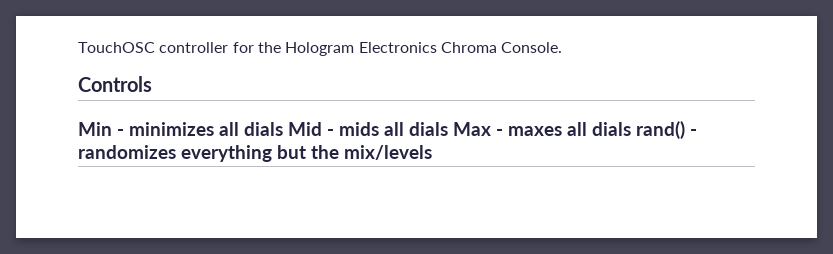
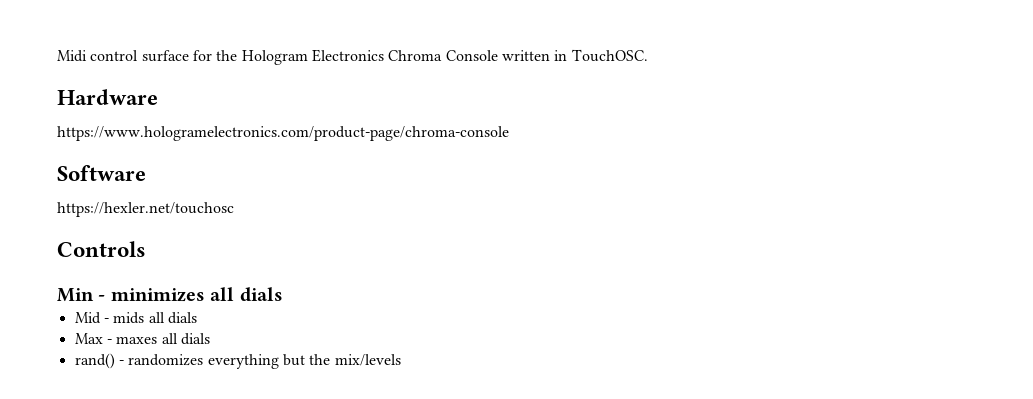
[78,42,229,53] TouchOSC controller -> [57,50,189,62] Midi control surface
[501,42,563,53] Console. -> [445,49,648,62] [57,89,158,105] [57,126,509,141] [57,165,146,181] [57,202,234,217] Console written in TouchOSC. // Hardware // https://www.hologramelectronics.com/product-page/chroma-console // Software // https://hexler.net/touchosc
(283, 129) none -> (283, 294) //
(448, 129) none -> (197, 318) //
(631, 129) none -> (210, 339) //

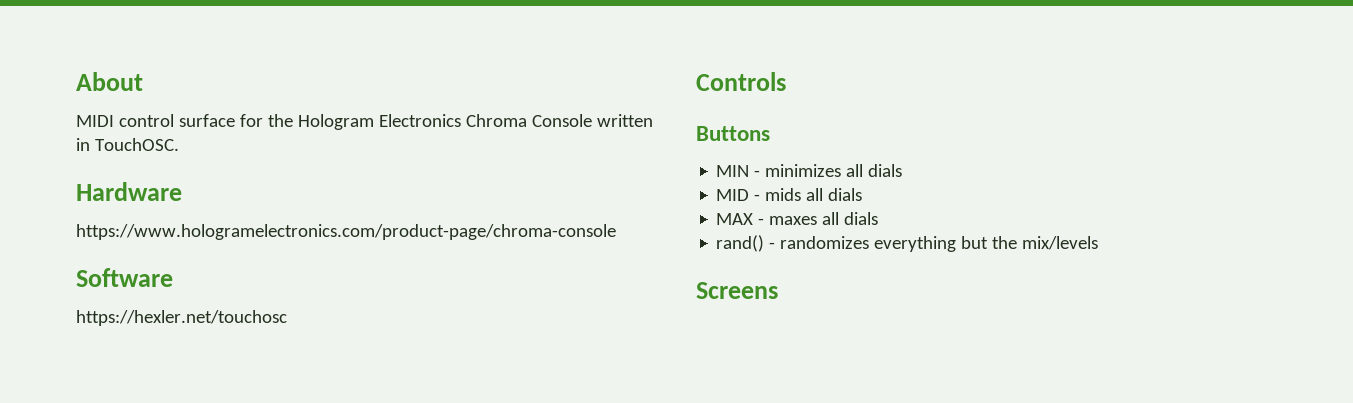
[57,50,87,62] Midi -> [76,72,143,91] [76,115,114,127] About // MIDI
[57,288,94,302] Min -> [696,126,770,141] [716,165,750,177] Buttons // MIN
[74,312,101,324] Mid -> [716,189,750,201] MID
[74,333,103,344] Max -> [716,213,754,225] MAX
(401, 360) none -> [696,282,778,299] // Screens

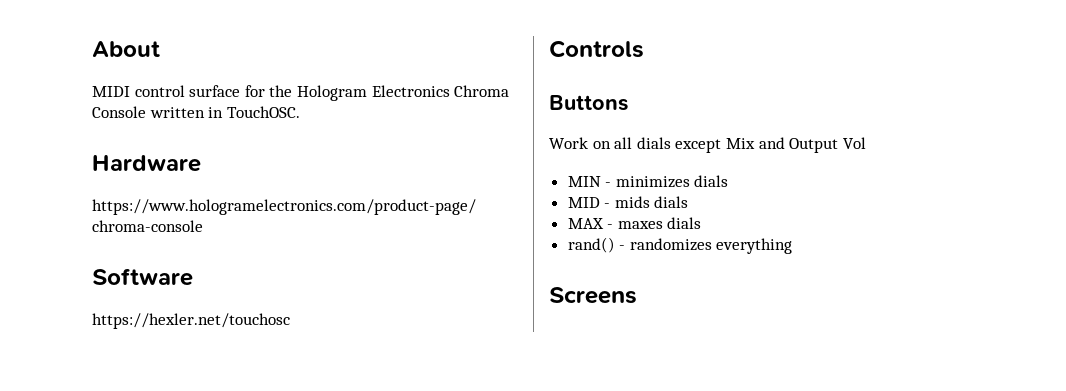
(770, 133) none -> [549,137,866,153] // Work on all dials except Mix and Output Vol
[846,164,864,177] all -> (690, 182) none
[806,188,824,201] all -> (650, 202) none
[822,212,840,225] all -> (663, 225) none
[961,236,1099,250] but the mix/levels -> (793, 246) none

